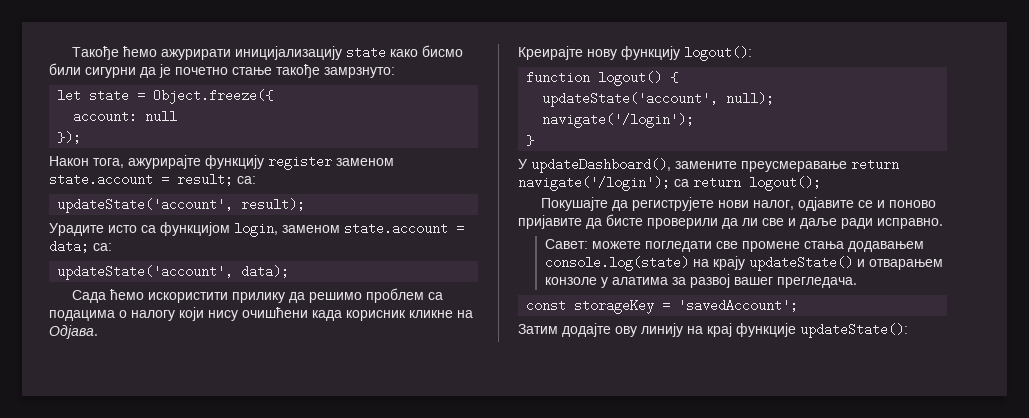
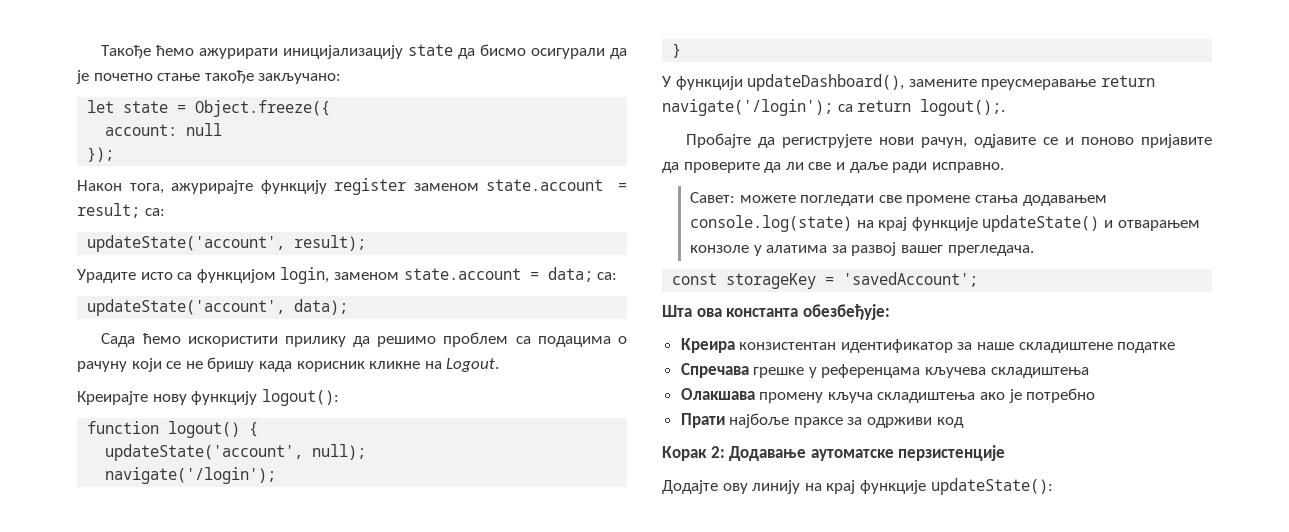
[389,45,463,57] [49,63,136,78] како бисмо били сигурни -> [458,44,606,59] да бисмо осигурали
[324,67,395,78] замрзнуто: -> [258,73,342,84] закључано:
[131,307,308,321] налогу који нису очишћени -> [77,357,255,372] рачуну који се не бришу
[49,325,98,339] Одјава. -> [446,358,500,372] Logout.
(527, 164) none -> [675,76,743,90] функцији
[749,176,821,191] [540,197,608,211] logout(); // Покушајте -> [920,99,1006,116] [686,133,752,148] logout();. // Пробајте
[752,200,794,210] налог, -> [921,137,968,148] рачун,
[606,214,718,229] бисте проверили -> [683,162,760,173] проверите
[712,256,745,270] крају -> [878,217,978,231] крај функције
[518,323,611,337] Затим додајте -> [662,304,890,320] [680,338,1176,353] [680,363,1089,378] [680,388,1096,403] [680,413,964,428] [662,445,1006,461] [662,480,718,494] Шта ова константа обезбеђује: // Креира конзистентан идентификатор за наше складиштене податке // Спречава грешке у референцама кључева складиштења // Олакшава промену кључа складиштења ако је потребно // Прати најбоље праксе за одрживи код // Корак 2: Додавање аутоматске перзистенције // Додајте

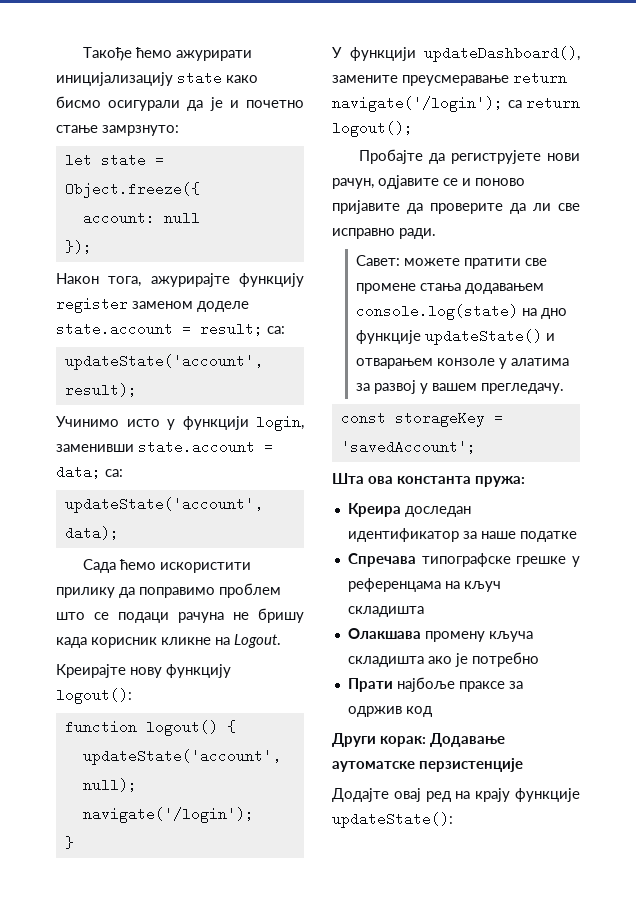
[458,48,476,59] да -> [226,75,258,83] како
(89, 77) none -> [229,100,239,108] и
[204,70,342,84] такође закључано: -> [102,125,179,136] замрзнуто:
(479, 187) none -> [197,301,249,312] доделе
[77,267,399,284] Урадите исто са функцијом login, заменом -> [56,416,304,431] [56,444,134,452] Учинимо исто у функцији login, заменивши
[377,332,627,347] [77,358,182,372] решимо проблем са подацима о рачуну који се -> [139,583,281,598] [56,612,224,623] поправимо проблем што се подаци рачуна
[920,99,1006,116] logout();. -> [332,121,413,137] logout();
[835,162,1004,173] и даље ради исправно. -> [332,228,436,239] исправно ради.
[800,195,875,206] погледати -> [463,258,521,269] пратити
[878,217,908,231] крај -> [540,308,567,319] дно
[900,245,1034,256] вашег прегледача. -> [419,383,564,394] у вашем прегледачу.
[802,304,890,320] обезбеђује: -> [475,476,525,487] пружа:
[739,342,837,350] конзистентан -> [404,506,471,517] доследан
[1018,342,1113,353] складиштене -> (516, 535) none
(749, 370) none -> [421,553,511,567] типографске
[925,367,1089,378] кључева складиштења -> [444,581,501,592] [347,606,424,617] на кључ складишта
[877,392,976,403] складиштења -> [347,656,424,667] складишта
[867,417,933,428] одрживи -> [347,706,402,717] одржив
[662,446,725,461] Корак 2: -> [332,733,426,747] Други корак:
[722,480,856,494] ову линију на крај -> [393,788,511,802] овај ред на крају

